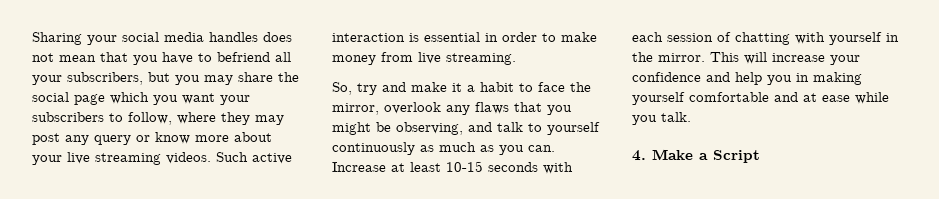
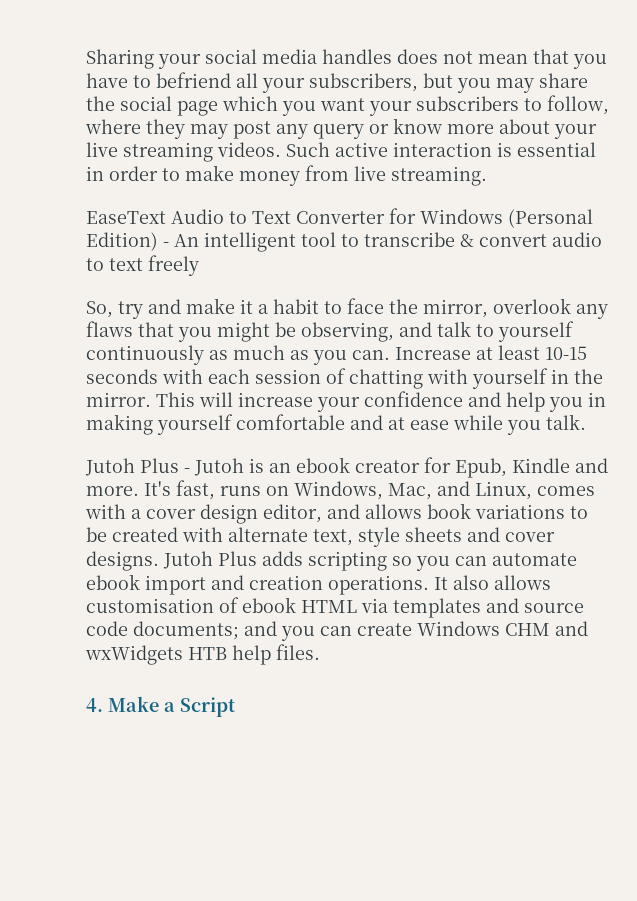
(516, 59) none -> [86,208,593,228] [86,232,602,252] [86,255,199,276] // EaseText Audio to Text Converter for Windows (Personal Edition) - An intelligent tool to transcribe & convert audio to text freely
(691, 117) none -> [85,457,608,478] [86,480,595,500] [85,503,588,524] [86,527,555,547] [86,551,577,571] [86,574,551,595] [86,597,584,618] [86,621,588,641] [85,644,320,665] // Jutoh Plus - Jutoh is an ebook creator for Epub, Kindle and more. It's fast, runs on Windows, Mac, and Linux, comes with a cover design editor, and allows book variations to be created with alternate text, style sheets and cover designs. Jutoh Plus adds scripting so you can automate ebook import and creation operations. It also allows customisation of ebook HTML via templates and source code documents; and you can create Windows CHM and wxWidgets HTB help files.

